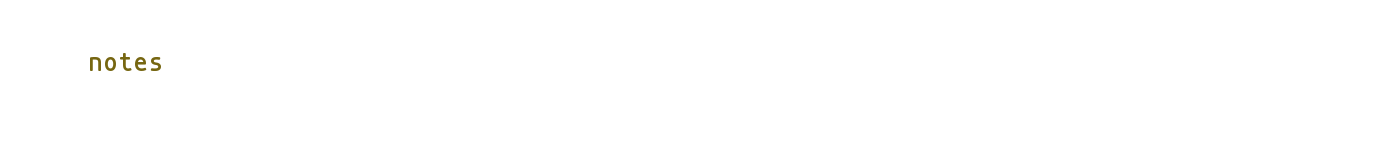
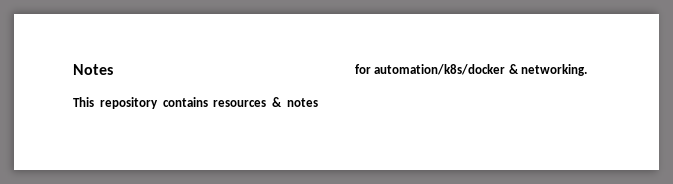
[88,53,164,71] notes -> [73,64,113,75] [73,97,318,109] [355,64,588,76] Notes // This repository contains resources & notes for automation/k8s/docker & networking.

